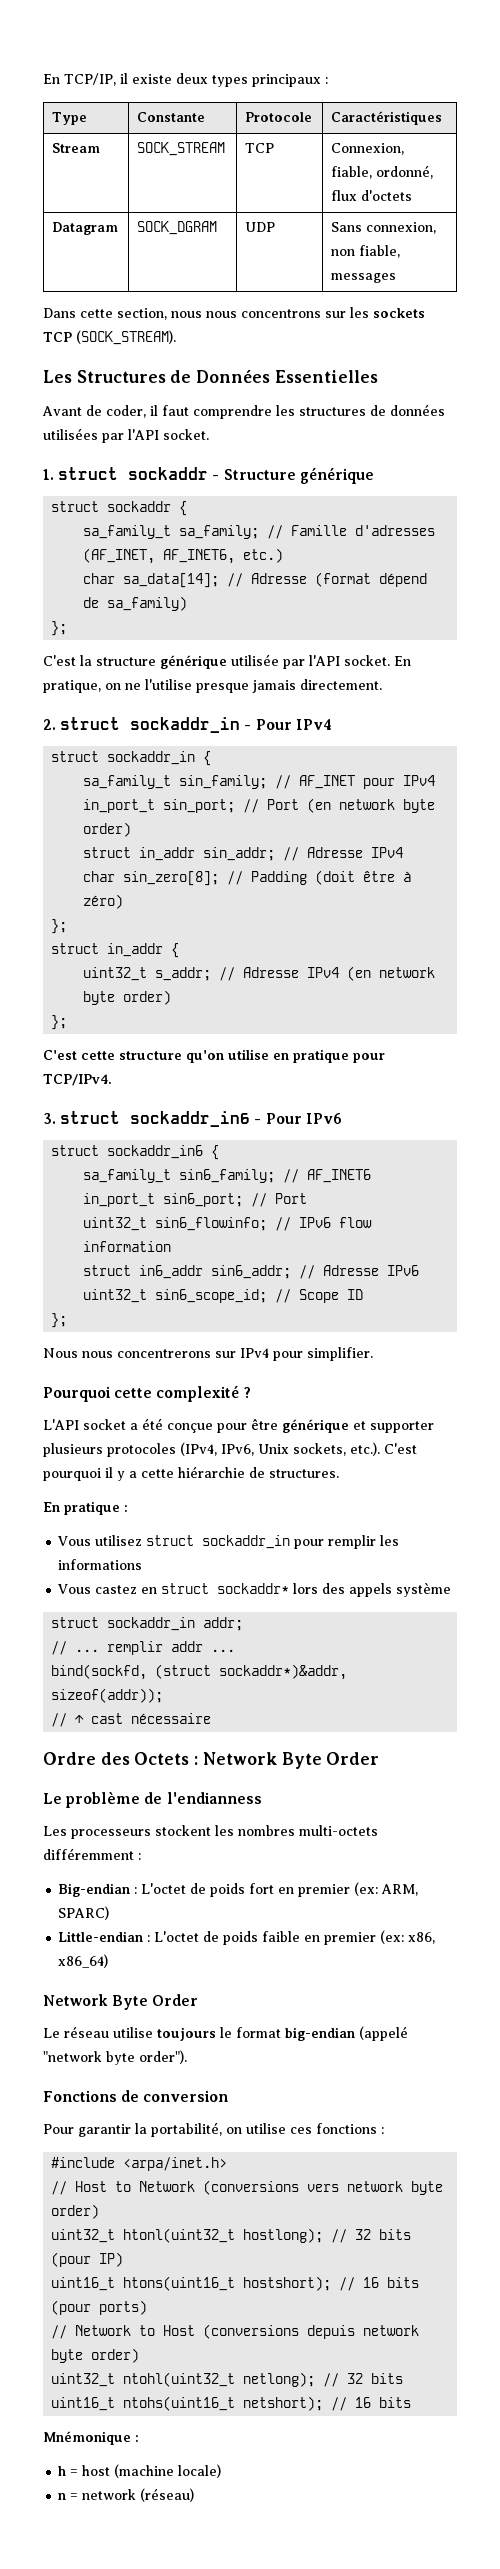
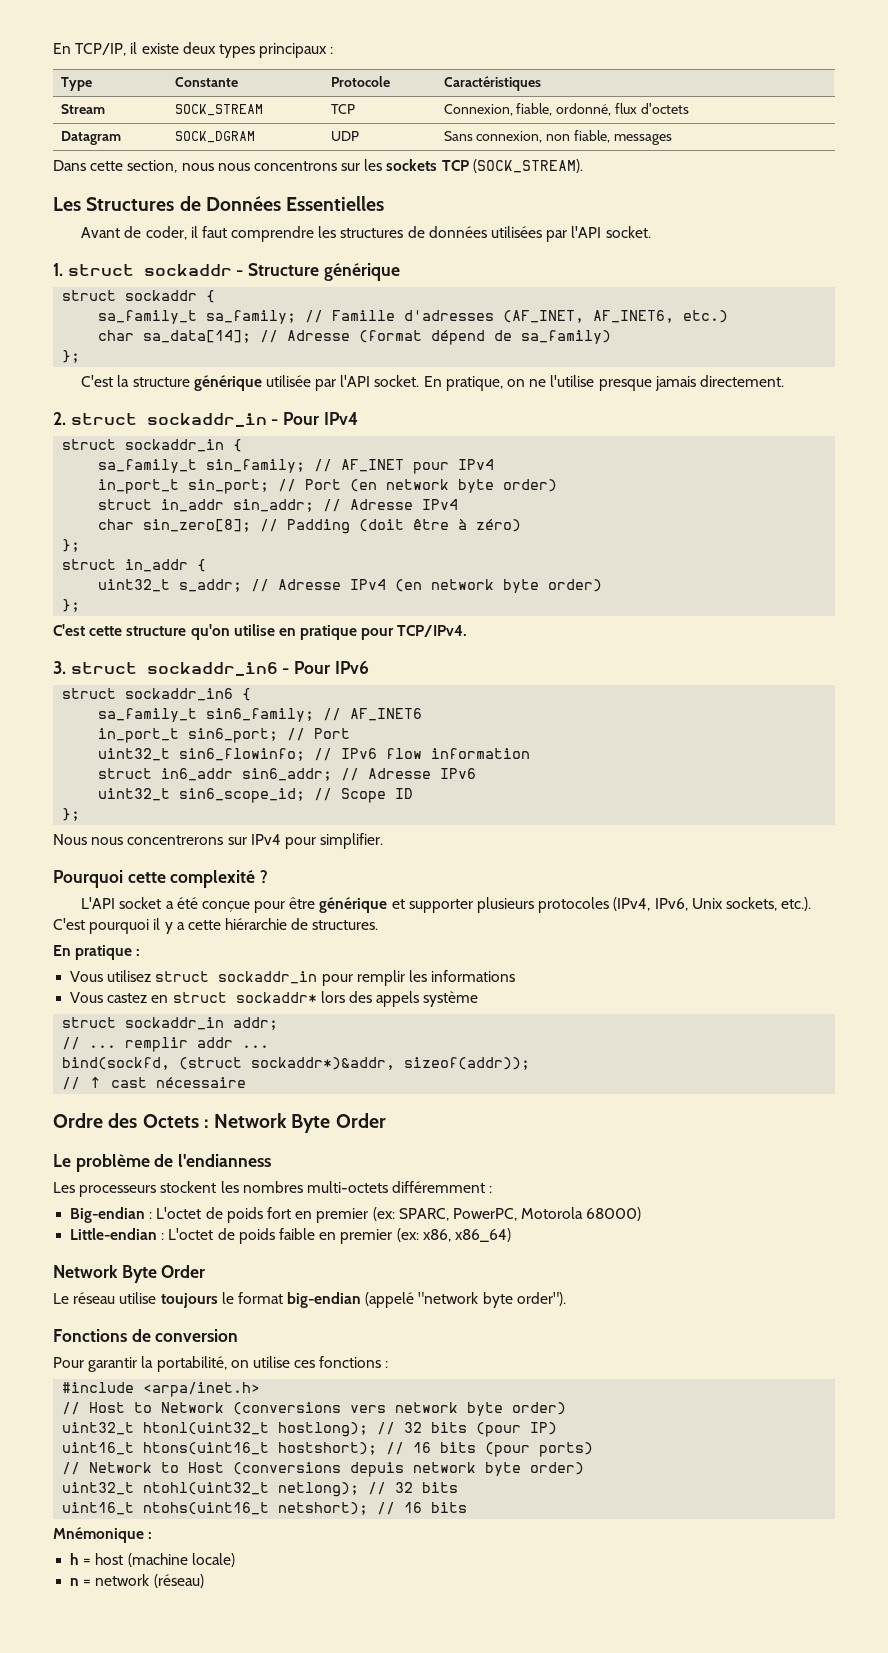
[381,1884,419,1896] [58,1906,110,1920] ARM, SPARC) -> [398,1207,642,1221] SPARC, PowerPC, Motorola 68000)

